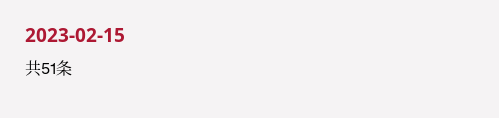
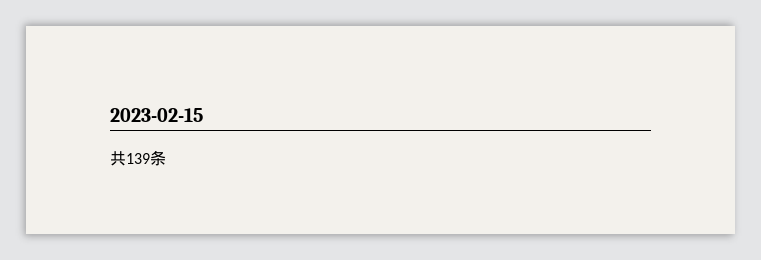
[41,63,56,74] 51 -> [126,153,150,164] 139

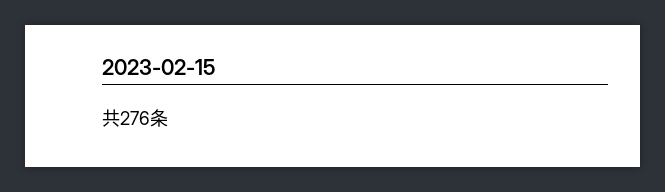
[126,153,150,164] 139 -> [120,111,150,125] 276

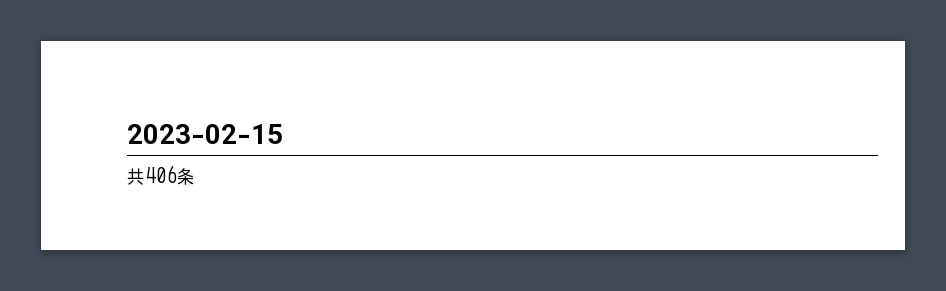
[120,111,150,125] 276 -> [144,165,177,183] 406

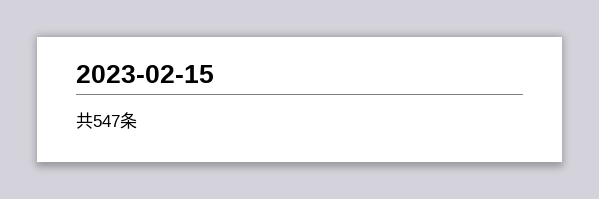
[144,165,177,183] 406 -> [93,115,120,127] 547

